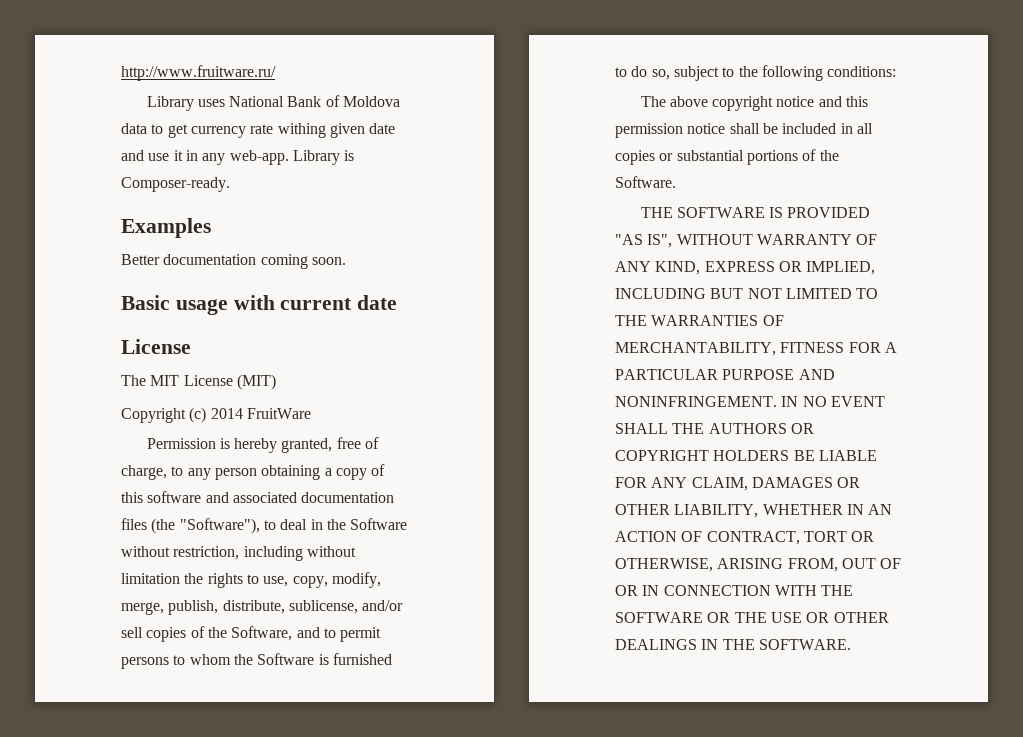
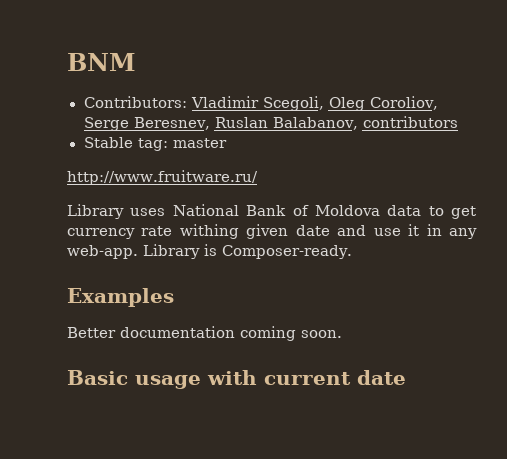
(121, 73) none -> [67,53,136,71] [83,96,438,111] [83,116,458,131] [83,137,227,151] BNM // Contributors: Vladimir Scegoli, Oleg Coroliov, Serge Beresnev, Ruslan Balabanov, contributors // Stable tag: master //
[121,339,191,354] [121,374,276,390] [121,407,311,423] [146,437,380,453] [121,464,386,480] [121,491,395,503] [121,518,408,534] [121,546,356,561] [121,572,381,588] [121,600,404,615] [121,626,382,642] [121,653,392,669] [615,65,897,81] [640,96,869,111] [615,123,873,138] [615,149,839,165] [615,176,676,188] [640,207,871,218] [615,234,878,248] [615,261,876,275] [615,288,879,299] [615,315,784,326] [615,342,897,356] [615,369,835,380] [615,396,885,407] [615,423,814,434] [615,450,877,461] [615,477,861,491] [615,504,893,518] [615,531,875,545] [615,558,902,572] [615,585,854,596] [615,612,889,623] [615,639,851,650] // License // The MIT License (MIT) // Copyright (c) 2014 FruitWare // Permission is hereby granted, free of charge, to any person obtaining a copy of this software and associated documentation files (the "Software"), to deal in the Software without restriction, including without limitation the rights to use, copy, modify, merge, publish, distribute, sublicense, and/or sell copies of the Software, and to permit persons to whom the Software is furnished to do so, subject to the following conditions: // The above copyright notice and this permission notice shall be included in all copies or substantial portions of the Software. // THE SOFTWARE IS PROVIDED "AS IS", WITHOUT WARRANTY OF ANY KIND, EXPRESS OR IMPLIED, INCLUDING BUT NOT LIMITED TO THE WARRANTIES OF MERCHANTABILITY, FITNESS FOR A PARTICULAR PURPOSE AND NONINFRINGEMENT. IN NO EVENT SHALL THE AUTHORS OR COPYRIGHT HOLDERS BE LIABLE FOR ANY CLAIM, DAMAGES OR OTHER LIABILITY, WHETHER IN AN ACTION OF CONTRACT, TORT OR OTHERWISE, ARISING FROM, OUT OF OR IN CONNECTION WITH THE SOFTWARE OR THE USE OR OTHER DEALINGS IN THE SOFTWARE. -> (406, 377) none

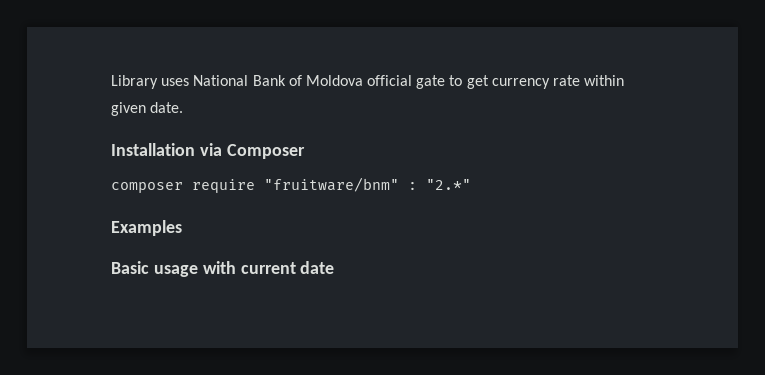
[67,53,136,71] [83,96,438,111] [83,116,458,131] [83,137,227,151] [67,170,258,185] BNM // Contributors: Vladimir Scegoli, Oleg Coroliov, Serge Beresnev, Ruslan Balabanov, contributors // Stable tag: master // http://www.fruitware.ru/ // -> (111, 82) none
[387,205,422,216] data -> [367,75,446,89] official gate
[179,224,478,239] [67,244,352,259] [67,288,174,307] [67,326,342,341] withing given date and use it in any web-app. Library is Composer-ready. // Examples // Better documentation coming soon. -> [584,75,625,86] [111,102,184,116] [111,143,305,159] [111,177,471,193] [111,220,182,236] within given date. // Installation via Composer // composer require "fruitware/bnm" : "2.*" // Examples

